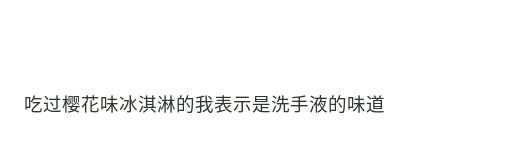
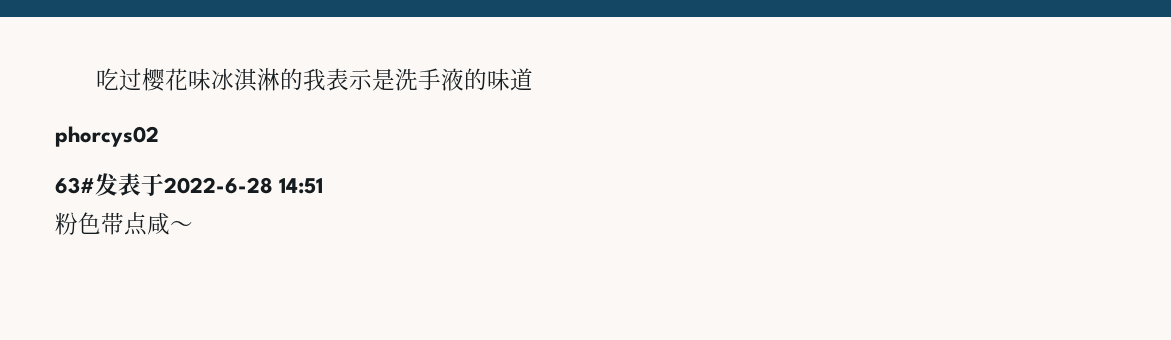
(385, 104) none -> [55,126,159,147] [55,173,324,196] [55,212,193,236] // phorcys02 // 63#发表于2022-6-28 14:51 // 粉色带点咸～

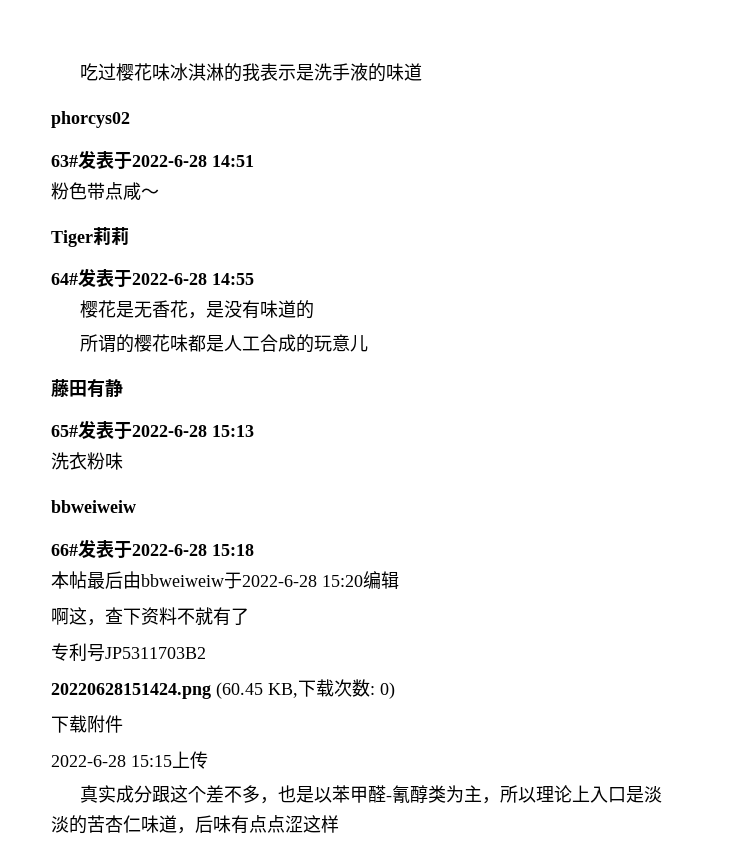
(193, 226) none -> [51,227,129,247] [51,268,254,287] [80,300,315,319] [80,334,369,353] [51,379,123,398] [51,420,254,439] [51,452,123,470] [51,500,136,513] [51,539,254,558] [51,571,399,589] [51,607,249,626] [51,643,206,662] [51,679,395,699] [51,715,123,733] [51,751,208,769] [80,785,663,804] [51,815,339,834] // Tiger莉莉 // 64#发表于2022-6-28 14:55 // 樱花是无香花，是没有味道的 // 所谓的樱花味都是人工合成的玩意儿 // 藤田有静 // 65#发表于2022-6-28 15:13 // 洗衣粉味 // bbweiweiw // 66#发表于2022-6-28 15:18 // 本帖最后由bbweiweiw于2022-6-28 15:20编辑 // 啊这，查下资料不就有了 // 专利号JP5311703B2 // 20220628151424.png (60.45 KB,下载次数: 0) // 下载附件 // 2022-6-28 15:15上传 // 真实成分跟这个差不多，也是以苯甲醛-氰醇类为主，所以理论上入口是淡淡的苦杏仁味道，后味有点点涩这样

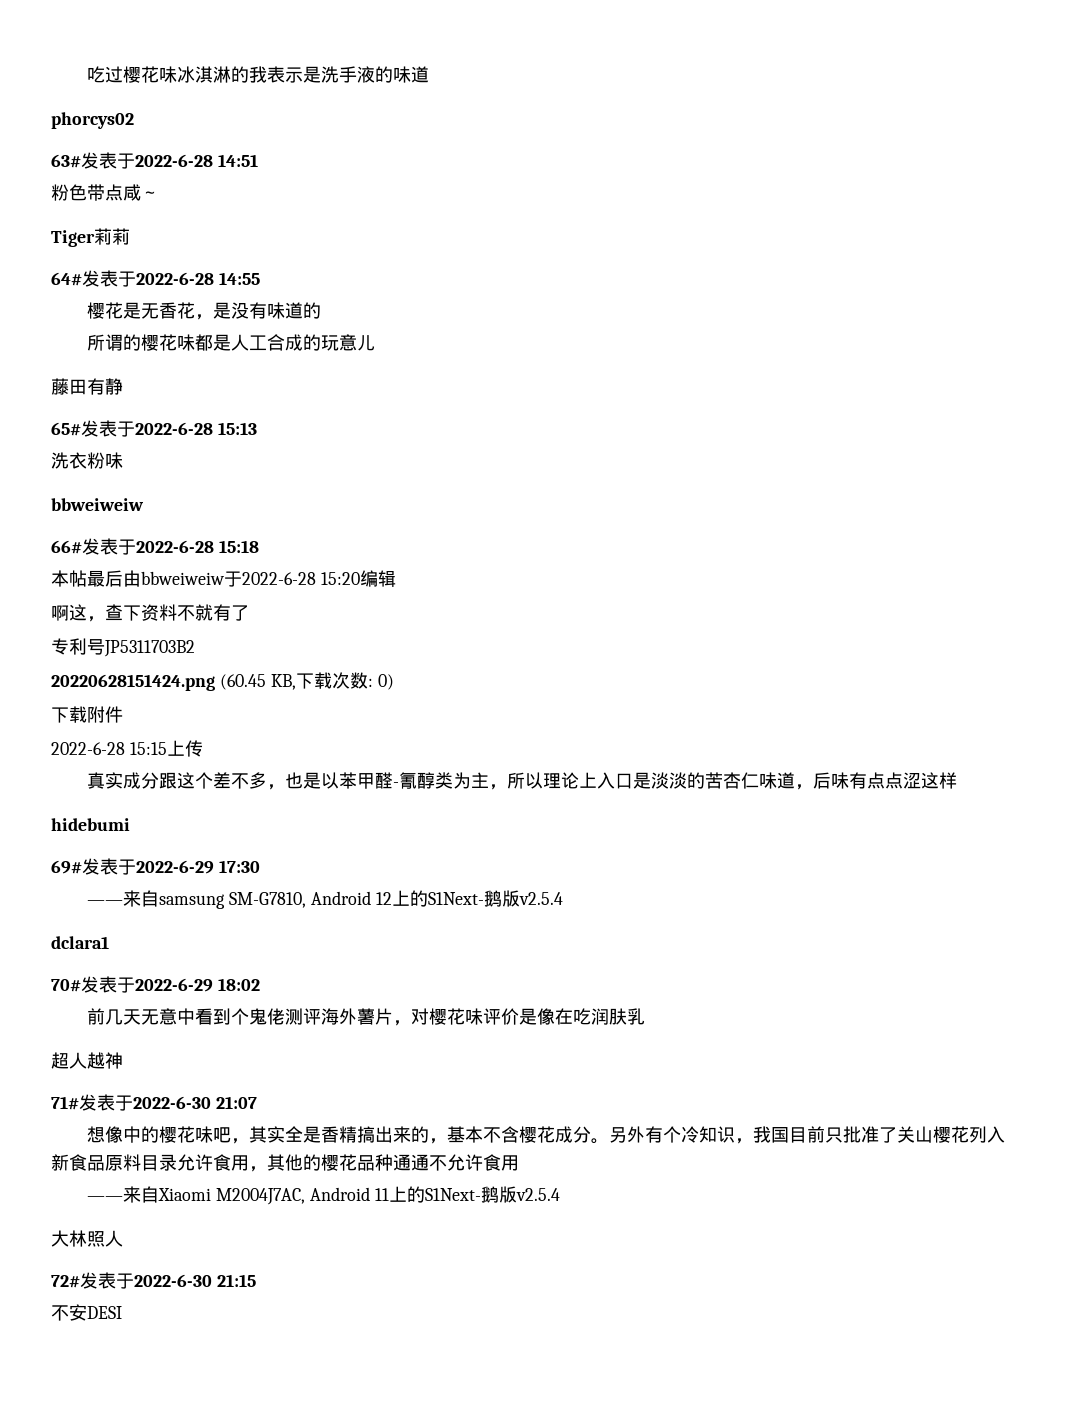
(339, 824) none -> [51,818,130,831] [51,858,260,875] [87,890,564,909] [51,936,109,949] [51,976,260,993] [87,1008,646,1026] [51,1052,123,1069] [51,1094,257,1111] [87,1126,1006,1144] [51,1154,519,1172] [87,1186,561,1205] [51,1230,123,1247] [51,1272,256,1289] [51,1304,122,1321] // hidebumi // 69#发表于2022-6-29 17:30 // ——来自samsung SM-G7810, Android 12上的S1Next-鹅版v2.5.4 // dclara1 // 70#发表于2022-6-29 18:02 // 前几天无意中看到个鬼佬测评海外薯片，对樱花味评价是像在吃润肤乳 // 超人越神 // 71#发表于2022-6-30 21:07 // 想像中的樱花味吧，其实全是香精搞出来的，基本不含樱花成分。另外有个冷知识，我国目前只批准了关山樱花列入新食品原料目录允许食用，其他的樱花品种通通不允许食用 // ——来自Xiaomi M2004J7AC, Android 11上的S1Next-鹅版v2.5.4 // 大林照人 // 72#发表于2022-6-30 21:15 // 不安DESI

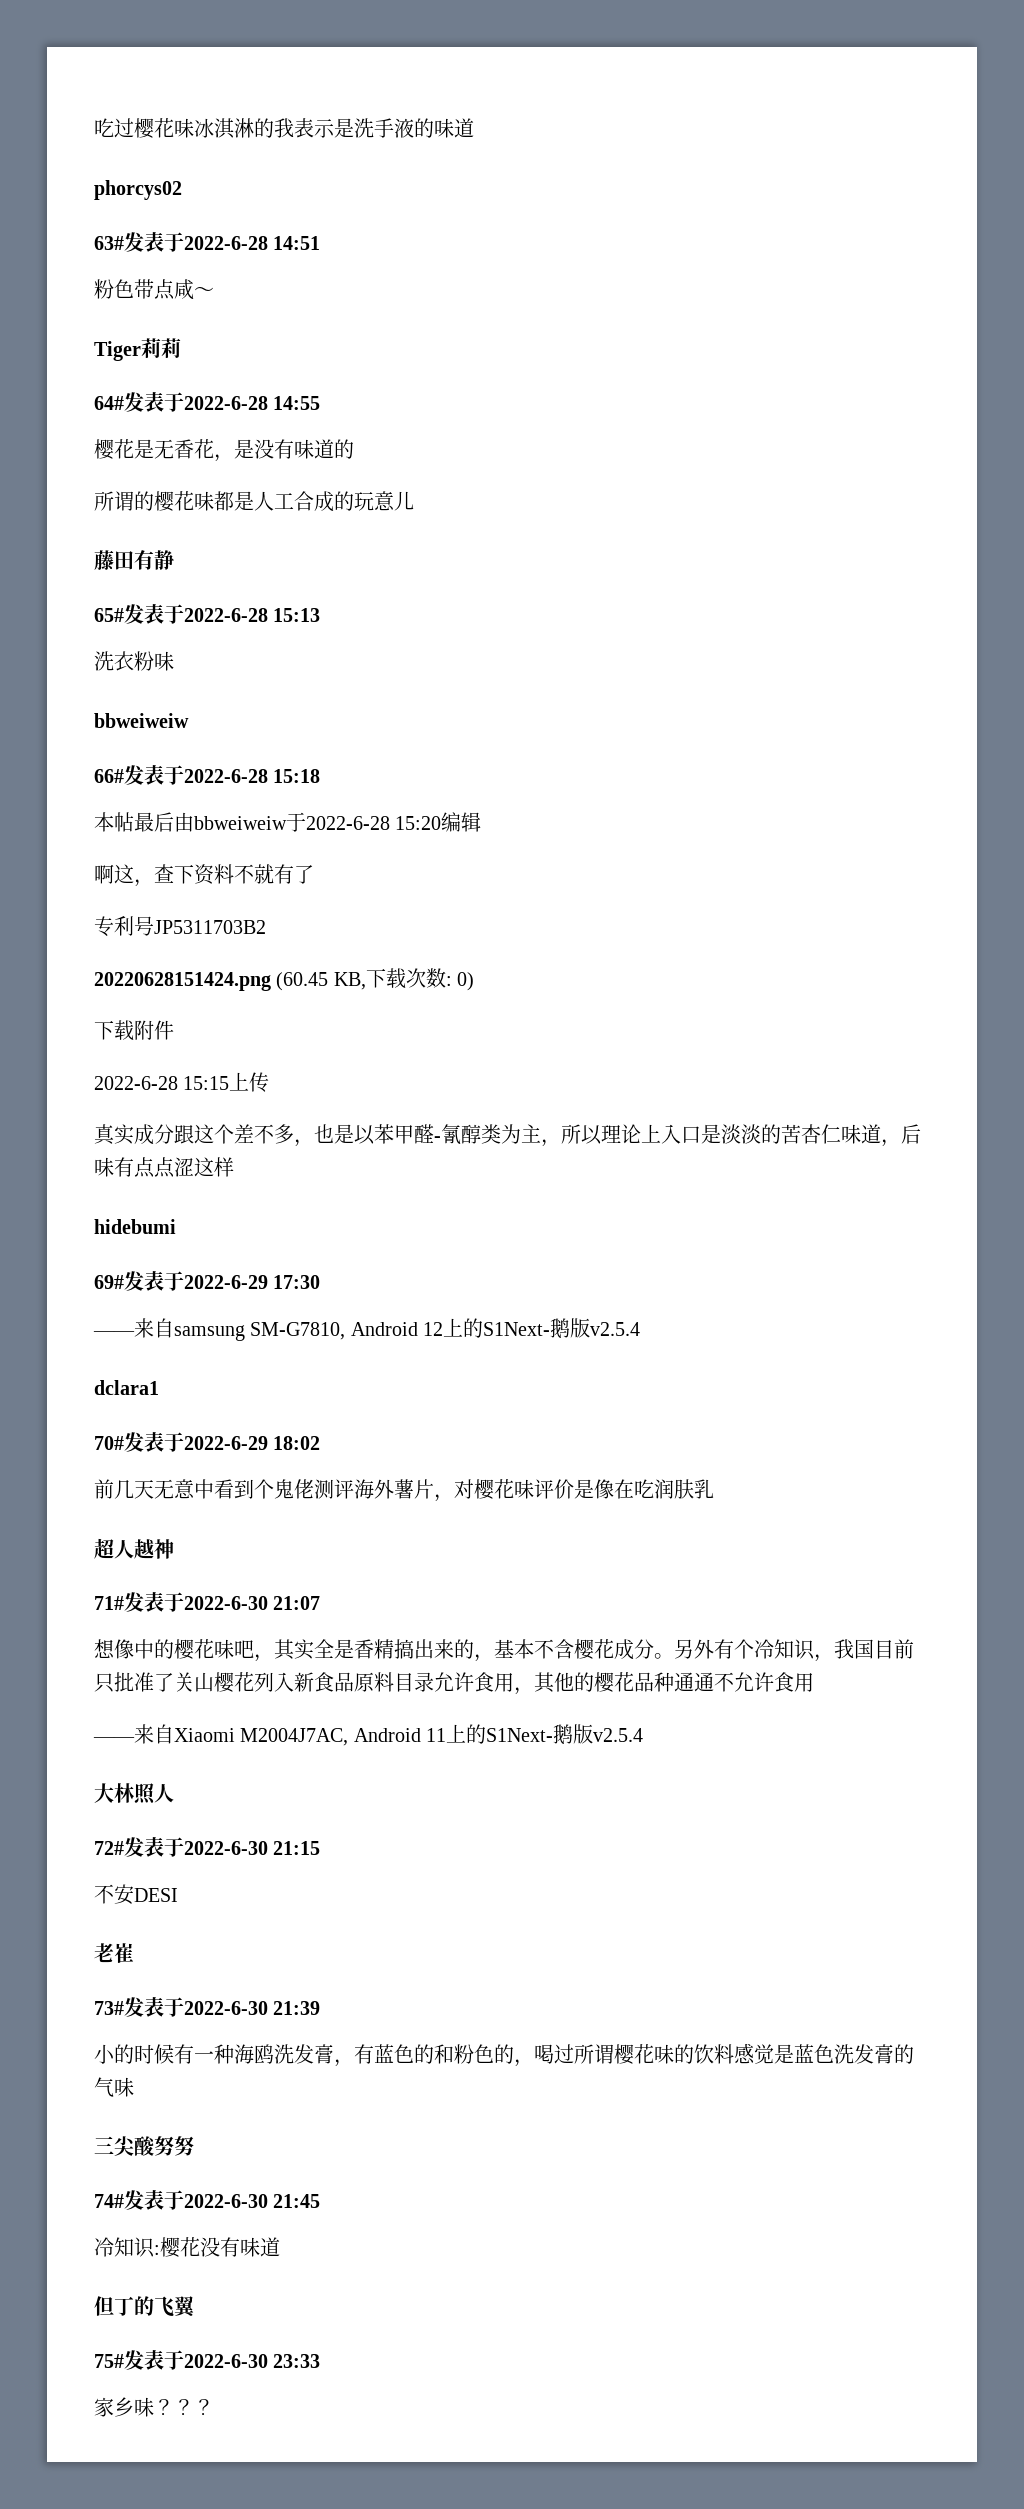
(122, 1312) none -> [94,1943,134,1963] [94,1997,321,2017] [94,2043,914,2067] [94,2077,134,2097] [94,2136,194,2156] [94,2190,321,2210] [94,2237,280,2258] [94,2296,197,2318] [94,2350,321,2370] [94,2397,214,2417] // 老崔 // 73#发表于2022-6-30 21:39 // 小的时候有一种海鸥洗发膏，有蓝色的和粉色的，喝过所谓樱花味的饮料感觉是蓝色洗发膏的气味 // 三尖酸努努 // 74#发表于2022-6-30 21:45 // 冷知识:樱花没有味道 // 但丁的飞翼 // 75#发表于2022-6-30 23:33 // 家乡味？？？

